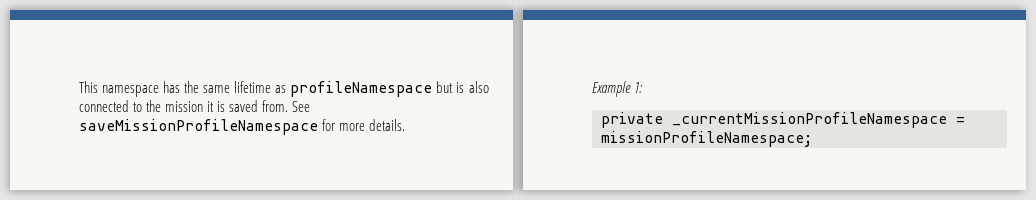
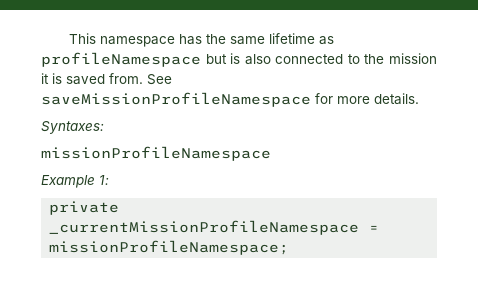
(406, 125) none -> [41,121,104,134] [41,146,271,161] // Syntaxes: // missionProfileNamespace

